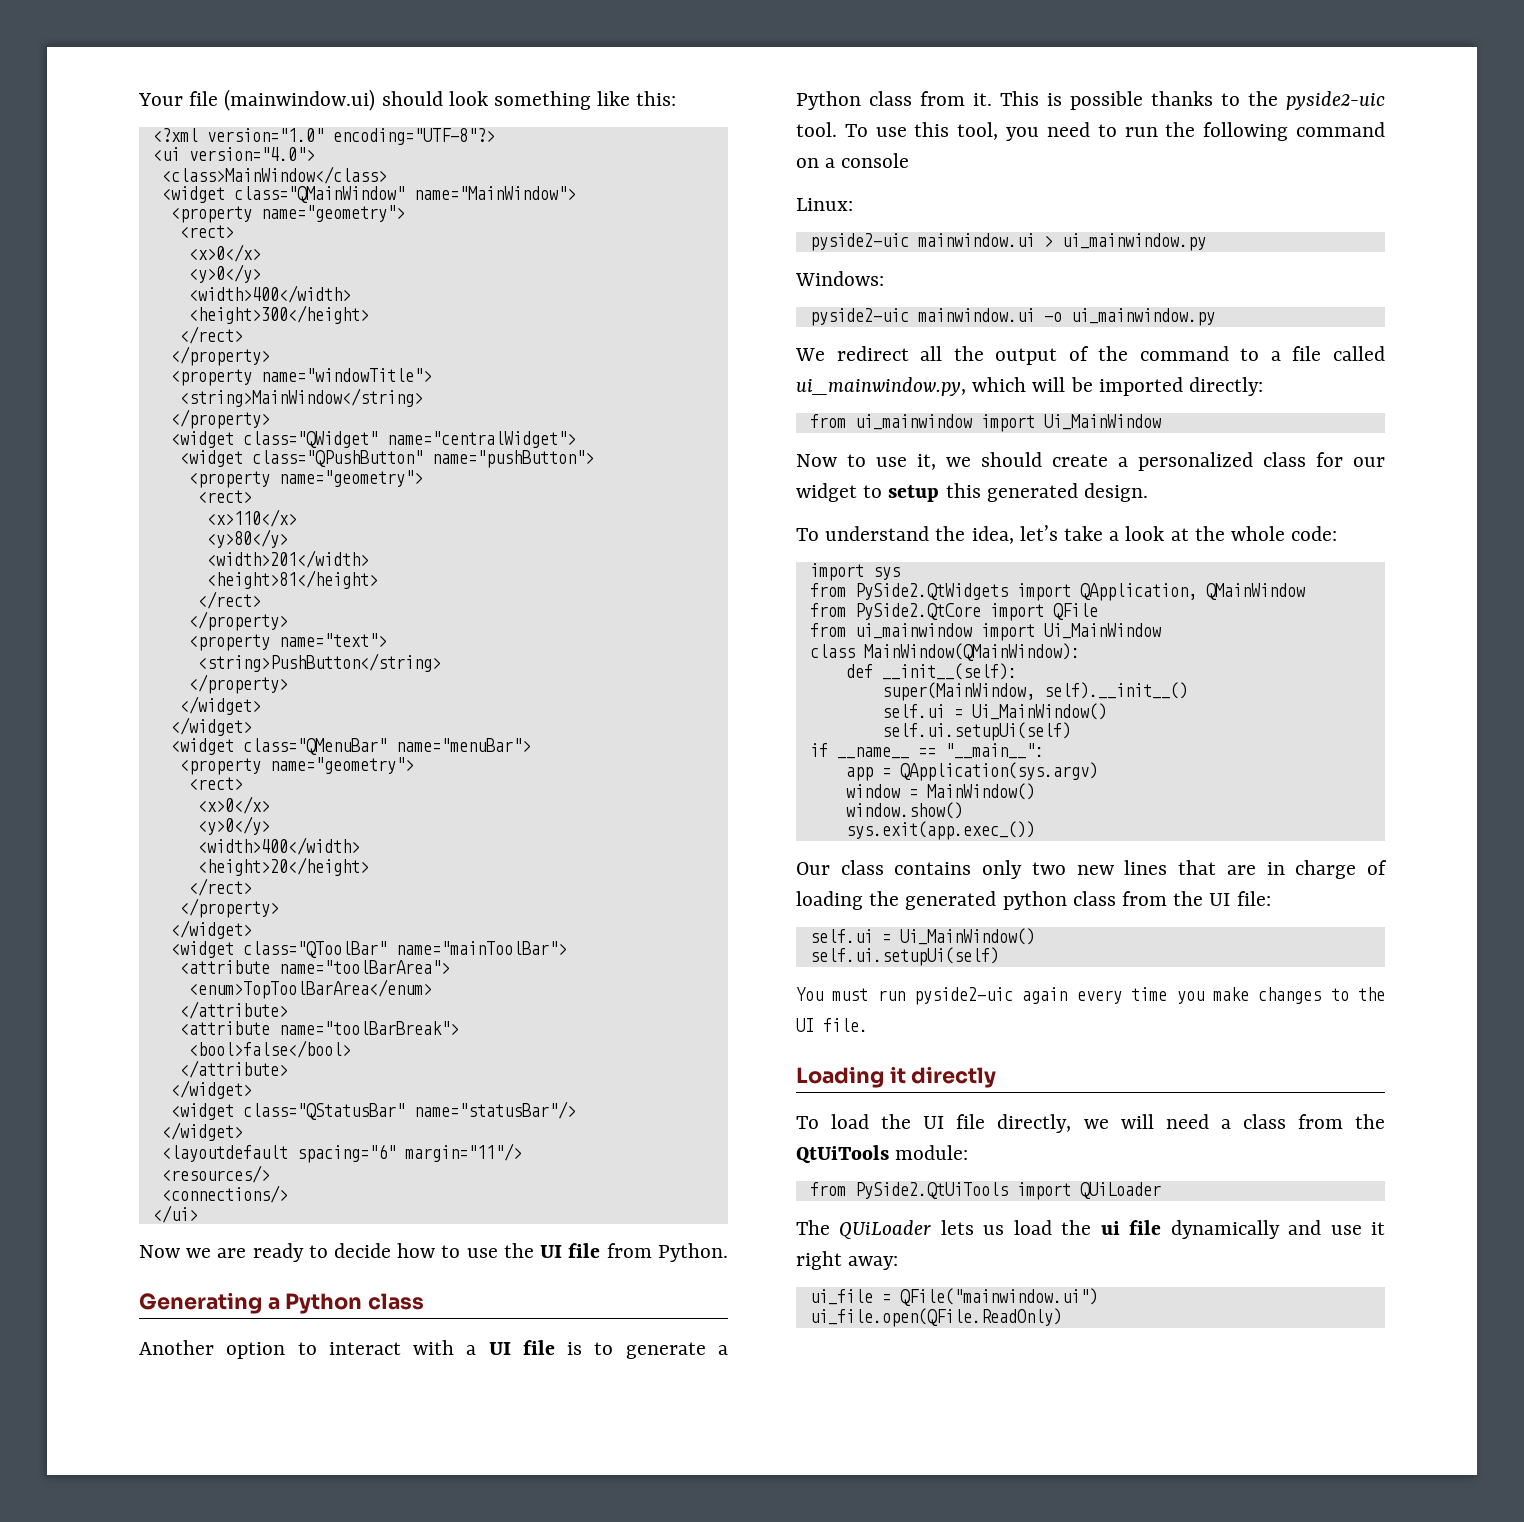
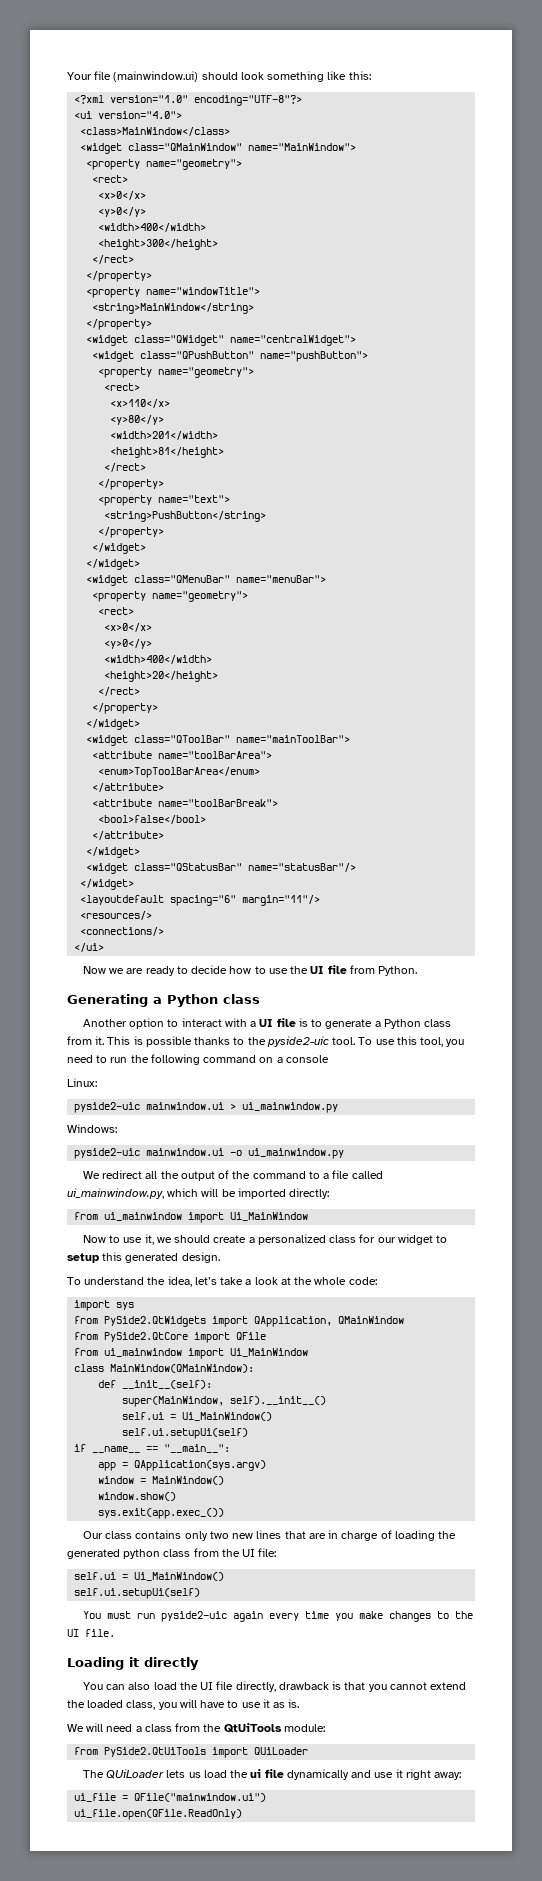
[796,1116,819,1129] To -> [82,1682,151,1690] You can also
[1083,1119,1109,1129] we -> [278,1681,467,1692] [67,1699,300,1710] [67,1724,84,1732] drawback is that you cannot extend the loaded class, you will have to use it as is. // We

